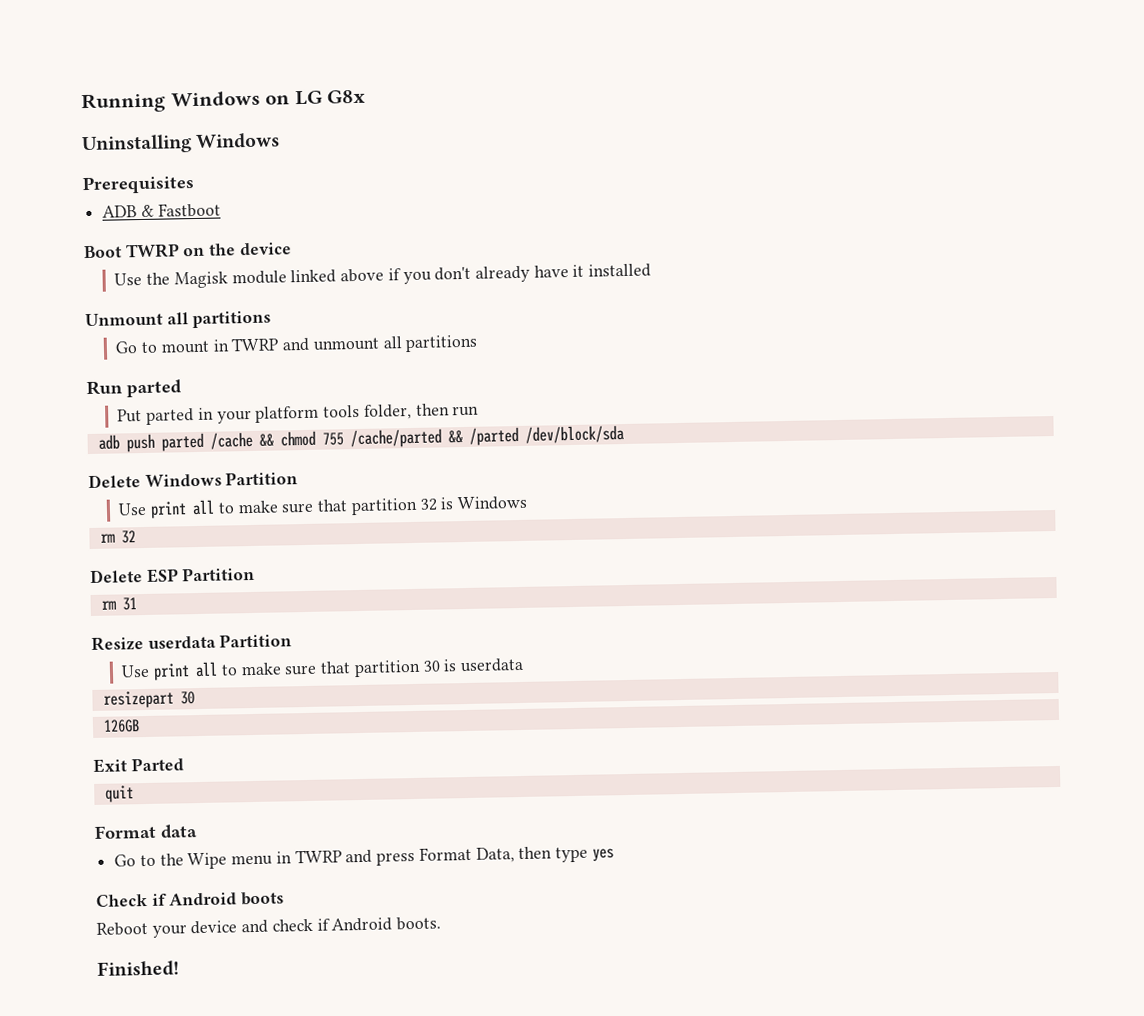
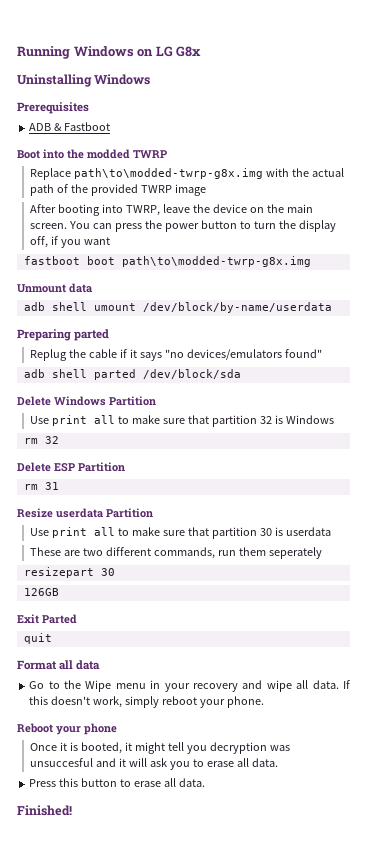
[124,242,292,259] [114,263,652,289] [85,310,272,329] [115,334,479,354] [86,379,182,398] [117,403,480,425] [97,426,519,453] TWRP on the device // Use the Magisk module linked above if you don't already have it installed // Unmount all partitions // Go to mount in TWRP and unmount all partitions // Run parted // Put parted in your platform tools folder, then run // adb push parted /cache && chmod 755 /cache/parted && /parted -> [43,149,167,159] [30,168,344,180] [30,184,206,196] [30,204,313,216] [30,220,336,232] [30,236,110,248] [23,256,311,267] [17,283,92,293] [23,302,332,313] [17,329,110,341] [30,349,322,361] [23,369,136,380] into the modded TWRP // Replace path\to\modded-twrp-g8x.img with the actual path of the provided TWRP image // After booting into TWRP, leave the device on the main screen. You can press the power button to turn the display off, if you want // fastboot boot path\to\modded-twrp-g8x.img // Unmount data // adb shell umount /dev/block/by-name/userdata // Preparing parted // Replug the cable if it says "no devices/emulators found" // adb shell parted
(525, 665) none -> [30,547,322,559] // These are two different commands, run them seperately
(157, 831) none -> [59,660,74,670] all
[294,846,614,866] [96,891,285,907] [96,916,442,938] TWRP and press Format Data, then type yes // Check if Android boots // Reboot your device and check if Android boots. -> [164,680,351,692] [29,696,264,708] [17,723,117,735] [30,742,290,754] [30,758,278,770] [29,778,205,787] your recovery and wipe all data. If this doesn't work, simply reboot your phone. // Reboot your phone // Once it is booted, it might tell you decryption was unsuccesful and it will ask you to erase all data. // Press this button to erase all data.

